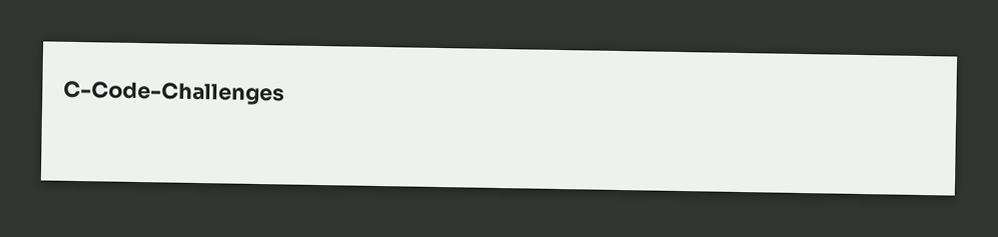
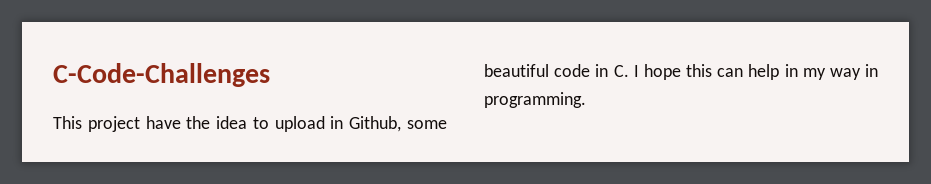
(285, 93) none -> [53,116,447,132] [484,64,878,80] [484,92,586,108] // This project have the idea to upload in Github, some beautiful code in C. I hope this can help in my way in programming.

